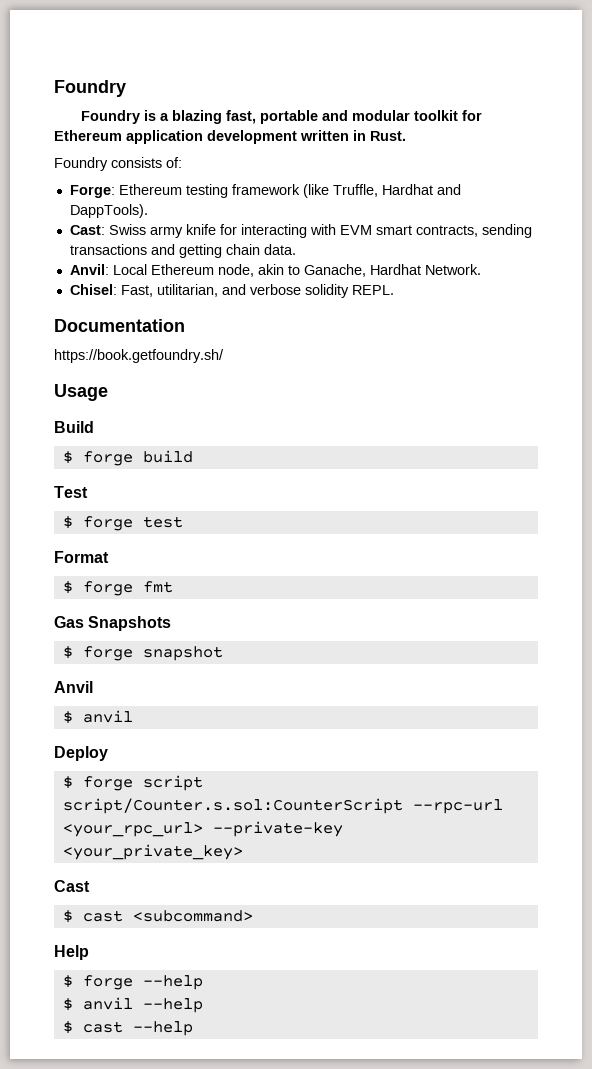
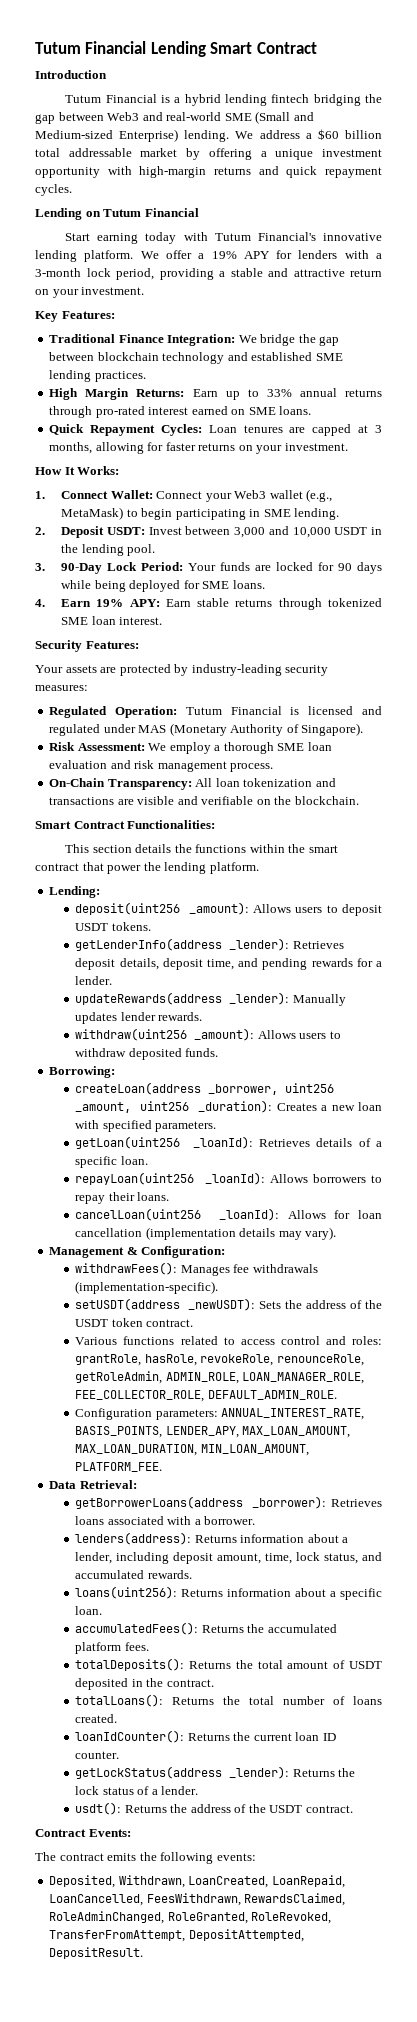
[54,80,126,97] [80,110,482,124] [54,130,406,144] [54,157,182,171] [69,184,461,198] [69,204,148,218] [69,224,532,238] [69,244,296,258] [69,264,481,277] [69,284,394,298] [54,319,185,332] [54,349,224,363] [54,384,108,401] [54,421,94,433] [62,450,193,466] [54,486,88,498] [62,516,183,531] [54,551,109,563] [62,581,173,596] [54,616,172,631] [62,646,223,661] [54,681,93,693] [62,710,133,724] [54,746,108,761] [62,775,203,791] [62,798,503,814] [62,821,343,837] [62,844,243,860] [54,880,90,892] [62,910,253,923] [54,945,89,960] [62,975,203,990] [62,997,203,1013] [62,1021,193,1036] Foundry // Foundry is a blazing fast, portable and modular toolkit for Ethereum application development written in Rust. // Foundry consists of: // Forge: Ethereum testing framework (like Truffle, Hardhat and DappTools). // Cast: Swiss army knife for interacting with EVM smart contracts, sending transactions and getting chain data. // Anvil: Local Ethereum node, akin to Ganache, Hardhat Network. // Chisel: Fast, utilitarian, and verbose solidity REPL. // Documentation // https://book.getfoundry.sh/ // Usage // Build // $ forge build // Test // $ forge test // Format // $ forge fmt // Gas Snapshots // $ forge snapshot // Anvil // $ anvil // Deploy // $ forge script script/Counter.s.sol:CounterScript --rpc-url <your_rpc_url> --private-key <your_private_key> // Cast // $ cast <subcommand> // Help // $ forge --help // $ anvil --help // $ cast --help -> [35,41,317,57] [35,70,107,79] [65,94,383,106] [35,111,314,124] [35,129,383,142] [35,148,383,160] [35,166,382,178] [35,184,72,196] [35,208,199,220] [65,232,382,244] [35,250,383,262] [35,268,382,280] [35,287,145,298] [35,311,115,322] [49,334,340,346] [49,352,343,364] [49,370,146,382] [49,388,382,400] [49,406,312,418] [49,424,382,436] [49,442,348,454] [35,466,120,475] [35,489,333,502] [60,507,340,520] [35,526,383,538] [60,544,156,556] [35,562,382,574] [60,580,265,592] [35,598,382,610] [60,616,163,625] [35,640,139,652] [35,664,329,676] [35,685,88,691] [49,706,382,718] [49,723,364,736] [49,742,332,754] [49,760,274,772] [49,778,336,790] [49,796,359,805] [35,820,216,829] [65,844,338,853] [35,862,259,874] [49,886,101,898] [75,902,382,916] [75,922,151,931] [75,938,344,951] [75,958,382,970] [75,976,113,985] [75,992,346,1006] [75,1012,203,1024] [75,1028,341,1041] [75,1048,219,1060] [49,1066,116,1078] [75,1082,335,1095] [75,1100,382,1113] [75,1120,217,1132] [75,1136,382,1149] [75,1156,148,1168] [75,1172,382,1185] [75,1192,170,1204] [75,1208,383,1221] [75,1227,337,1240] [49,1246,226,1258] [75,1262,318,1276] [75,1281,219,1294] [75,1298,383,1311] [75,1318,194,1327] [75,1336,382,1345] [75,1354,364,1366] [75,1371,365,1384] [75,1390,337,1402] [75,1408,365,1420] [75,1426,351,1438] [75,1444,309,1456] [75,1462,163,1472] [49,1480,137,1489] [75,1496,382,1509] [75,1516,256,1525] [75,1532,349,1545] [75,1552,383,1564] [75,1570,192,1579] [75,1586,382,1600] [75,1606,103,1615] [75,1622,337,1635] [75,1642,149,1654] [75,1658,382,1671] [75,1678,214,1690] [75,1694,383,1707] [75,1714,118,1723] [75,1730,336,1743] [75,1751,120,1759] [75,1766,356,1779] [75,1786,199,1795] [75,1802,353,1815] [35,1829,131,1837] [35,1852,256,1864] [49,1875,345,1888] [49,1893,346,1906] [49,1911,332,1924] [49,1929,304,1942] [49,1947,144,1959] Tutum Financial Lending Smart Contract // Introduction // Tutum Financial is a hybrid lending fintech bridging the gap between Web3 and real-world SME (Small and Medium-sized Enterprise) lending. We address a $60 billion total addressable market by offering a unique investment opportunity with high-margin returns and quick repayment cycles. // Lending on Tutum Financial // Start earning today with Tutum Financial's innovative lending platform. We offer a 19% APY for lenders with a 3-month lock period, providing a stable and attractive return on your investment. // Key Features: // Traditional Finance Integration: We bridge the gap between blockchain technology and established SME lending practices. // High Margin Returns: Earn up to 33% annual returns through pro-rated interest earned on SME loans. // Quick Repayment Cycles: Loan tenures are capped at 3 months, allowing for faster returns on your investment. // How It Works: // 1. Connect Wallet: Connect your Web3 wallet (e.g., MetaMask) to begin participating in SME lending. // 2. Deposit USDT: Invest between 3,000 and 10,000 USDT in the lending pool. // 3. 90-Day Lock Period: Your funds are locked for 90 days while being deployed for SME loans. // 4. Earn 19% APY: Earn stable returns through tokenized SME loan interest. // Security Features: // Your assets are protected by industry-leading security measures: // Regulated Operation: Tutum Financial is licensed and regulated under MAS (Monetary Authority of Singapore). // Risk Assessment: We employ a thorough SME loan evaluation and risk management process. // On-Chain Transparency: All loan tokenization and transactions are visible and verifiable on the blockchain. // Smart Contract Functionalities: // This section details the functions within the smart contract that power the lending platform. // Lending: // deposit(uint256 _amount): Allows users to deposit USDT tokens. // getLenderInfo(address _lender): Retrieves deposit details, deposit time, and pending rewards for a lender. // updateRewards(address _lender): Manually updates lender rewards. // withdraw(uint256 _amount): Allows users to withdraw deposited funds. // Borrowing: // createLoan(address _borrower, uint256 _amount, uint256 _duration): Creates a new loan with specified parameters. // getLoan(uint256 _loanId): Retrieves details of a specific loan. // repayLoan(uint256 _loanId): Allows borrowers to repay their loans. // cancelLoan(uint256 _loanId): Allows for loan cancellation (implementation details may vary). // Management & Configuration: // withdrawFees(): Manages fee withdrawals (implementation-specific). // setUSDT(address _newUSDT): Sets the address of the USDT token contract. // Various functions related to access control and roles: grantRole, hasRole, revokeRole, renounceRole, getRoleAdmin, ADMIN_ROLE, LOAN_MANAGER_ROLE, FEE_COLLECTOR_ROLE, DEFAULT_ADMIN_ROLE. // Configuration parameters: ANNUAL_INTEREST_RATE, BASIS_POINTS, LENDER_APY, MAX_LOAN_AMOUNT, MAX_LOAN_DURATION, MIN_LOAN_AMOUNT, PLATFORM_FEE. // Data Retrieval: // getBorrowerLoans(address _borrower): Retrieves loans associated with a borrower. // lenders(address): Returns information about a lender, including deposit amount, time, lock status, and accumulated rewards. // loans(uint256): Returns information about a specific loan. // accumulatedFees(): Returns the accumulated platform fees. // totalDeposits(): Returns the total amount of USDT deposited in the contract. // totalLoans(): Returns the total number of loans created. // loanIdCounter(): Returns the current loan ID counter. // getLockStatus(address _lender): Returns the lock status of a lender. // usdt(): Returns the address of the USDT contract. // Contract Events: // The contract emits the following events: // Deposited, Withdrawn, LoanCreated, LoanRepaid, LoanCancelled, FeesWithdrawn, RewardsClaimed, RoleAdminChanged, RoleGranted, RoleRevoked, TransferFromAttempt, DepositAttempted, DepositResult.

